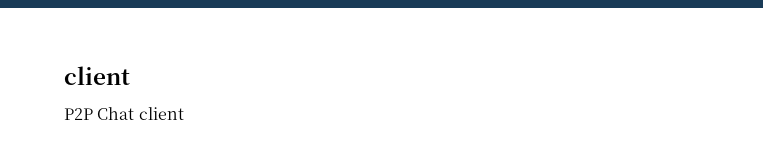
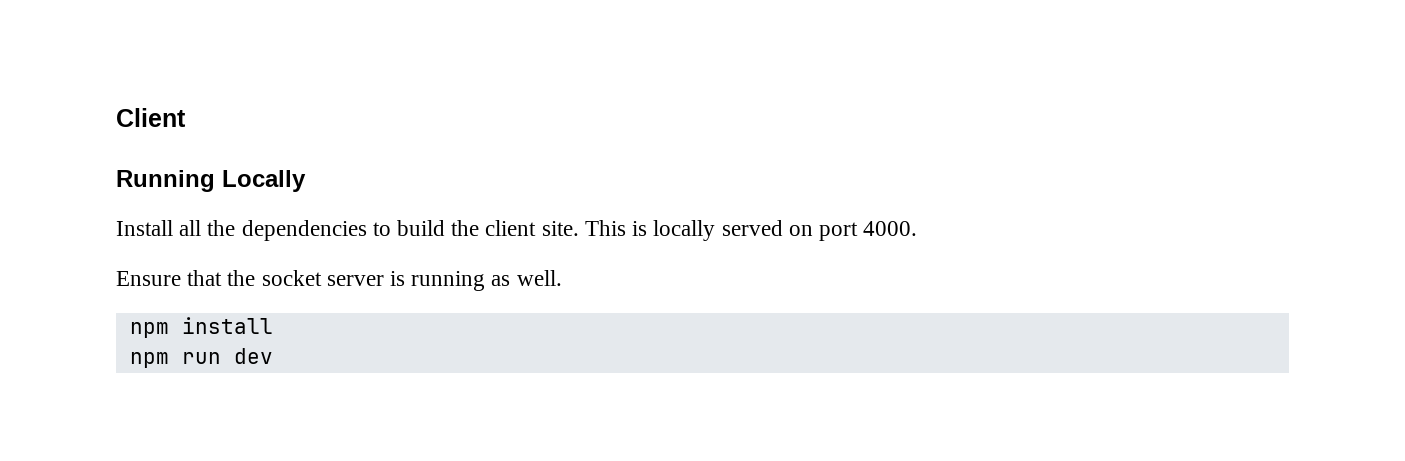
[64,66,130,85] [64,107,184,120] client // P2P Chat client -> [116,108,186,127] [116,170,306,192] [116,220,918,241] [116,270,562,291] [129,317,273,338] [129,348,273,368] Client // Running Locally // Install all the dependencies to build the client site. This is locally served on port 4000. // Ensure that the socket server is running as well. // npm install // npm run dev

